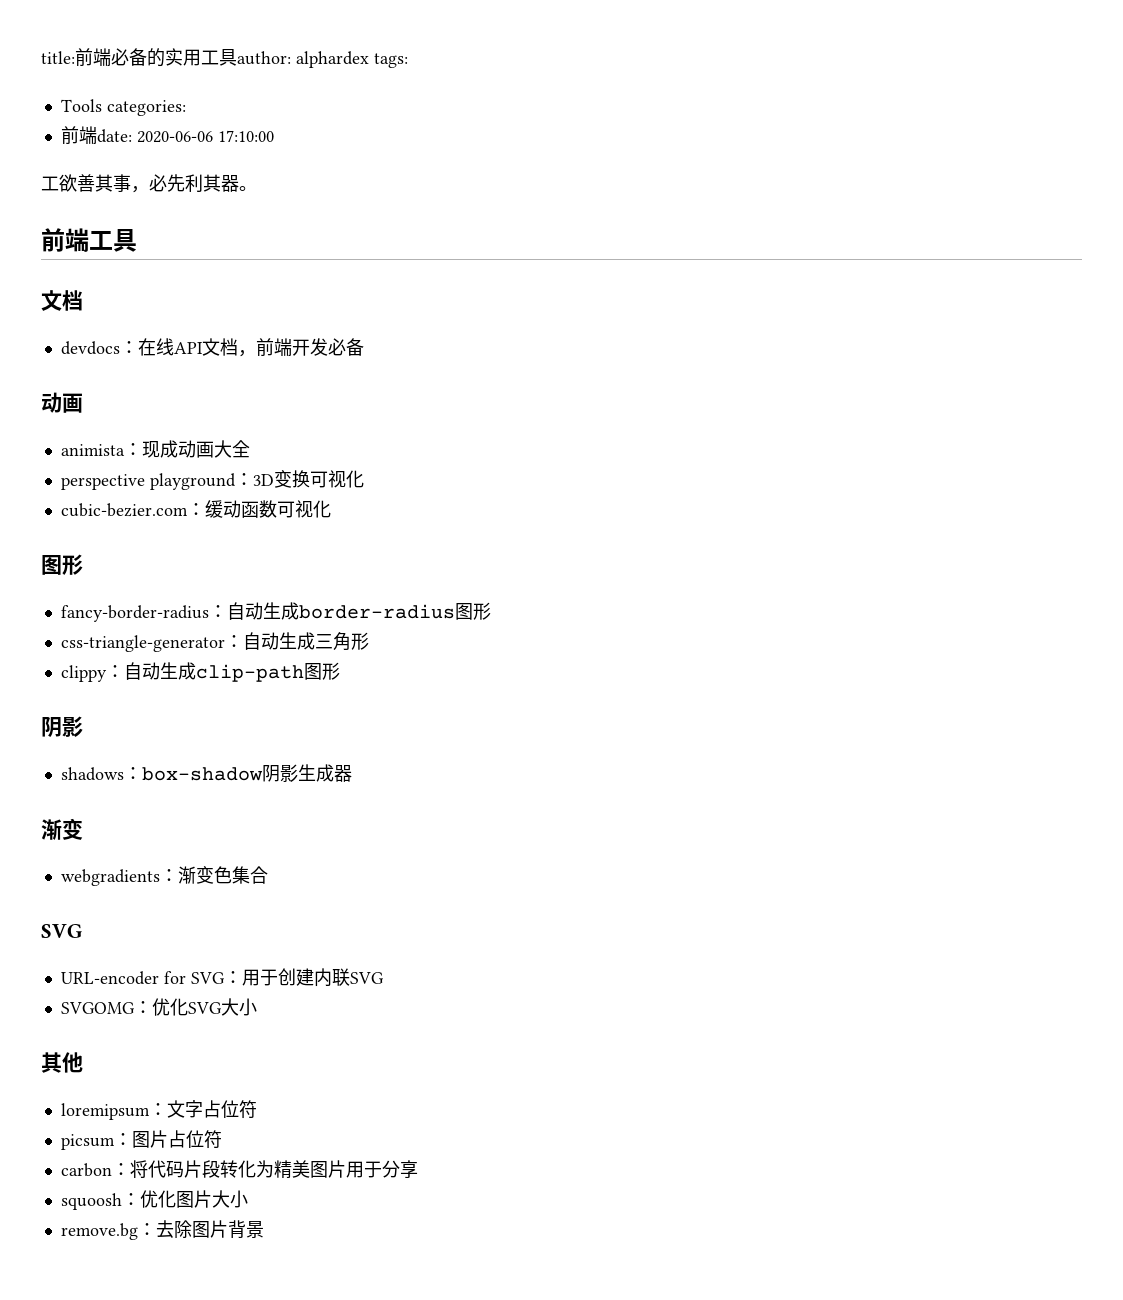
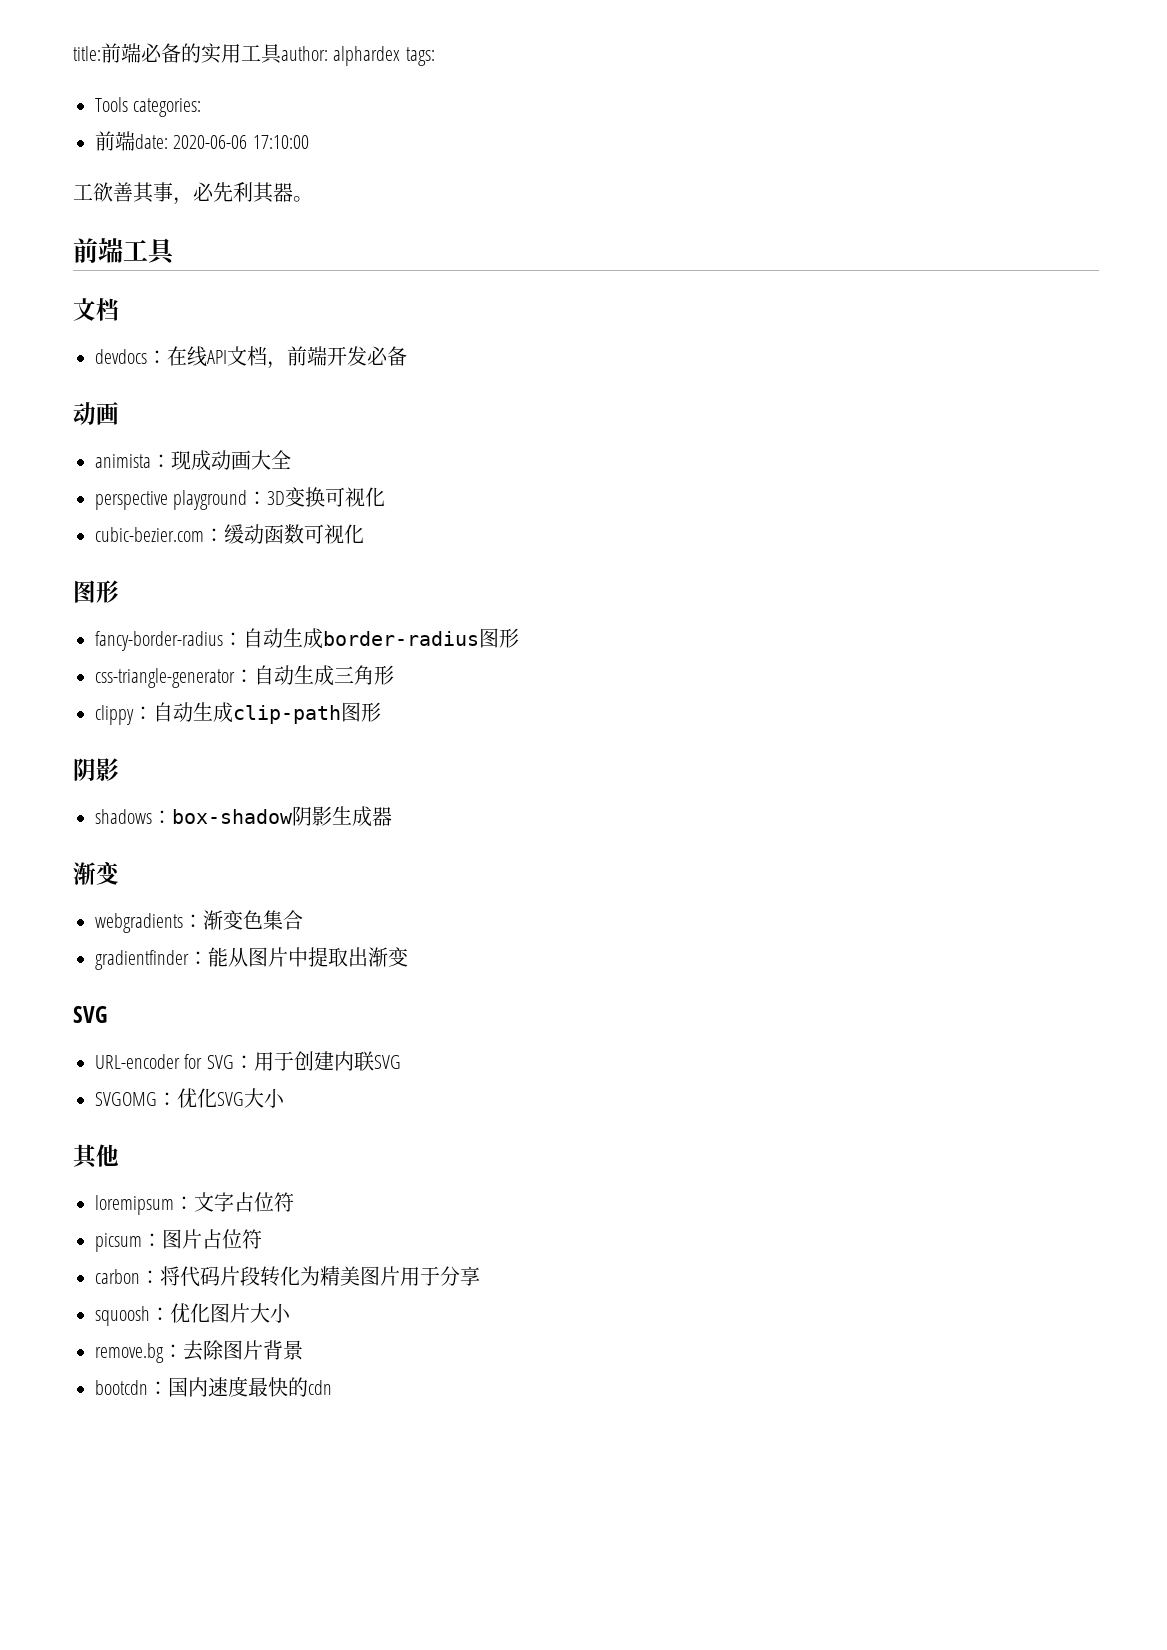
(268, 875) none -> [95,947,408,970] // gradientfinder：能从图片中提取出渐变
(264, 1229) none -> [95,1376,332,1397] // bootcdn：国内速度最快的cdn

